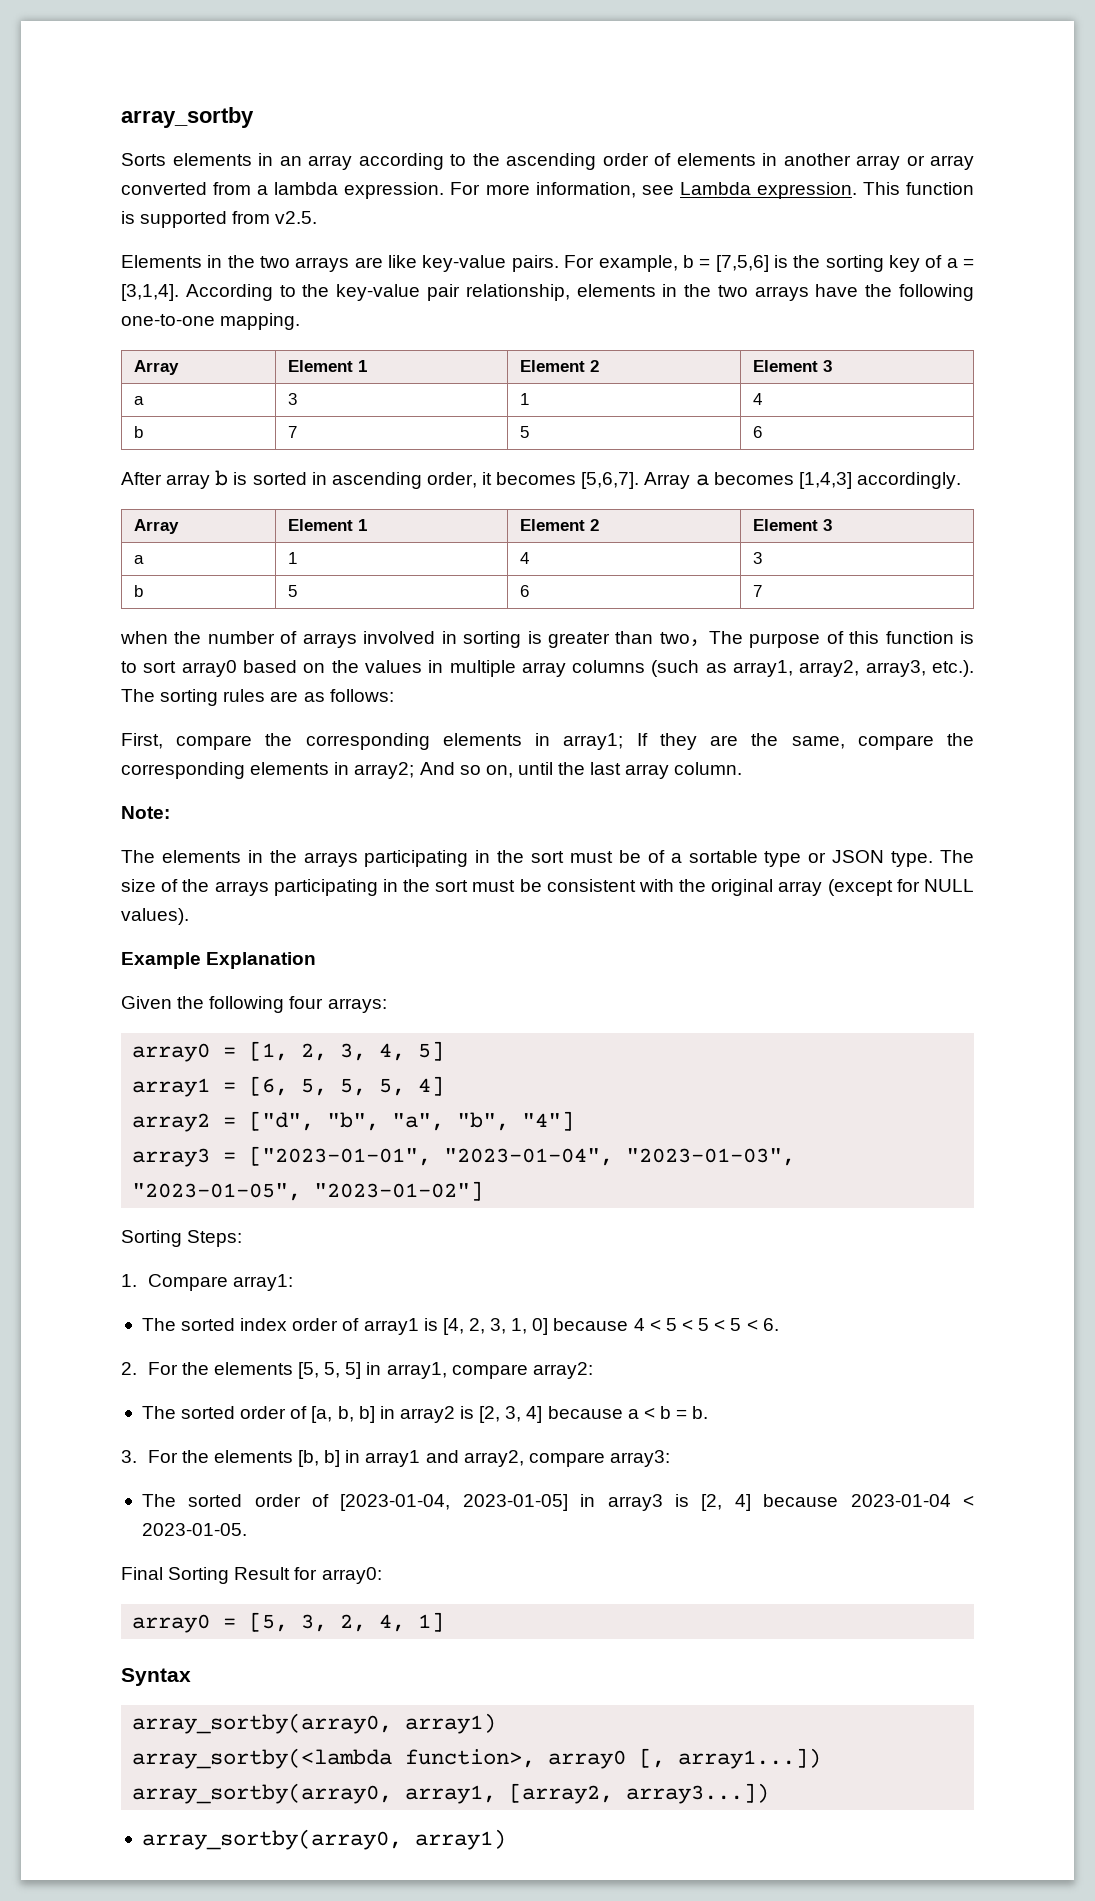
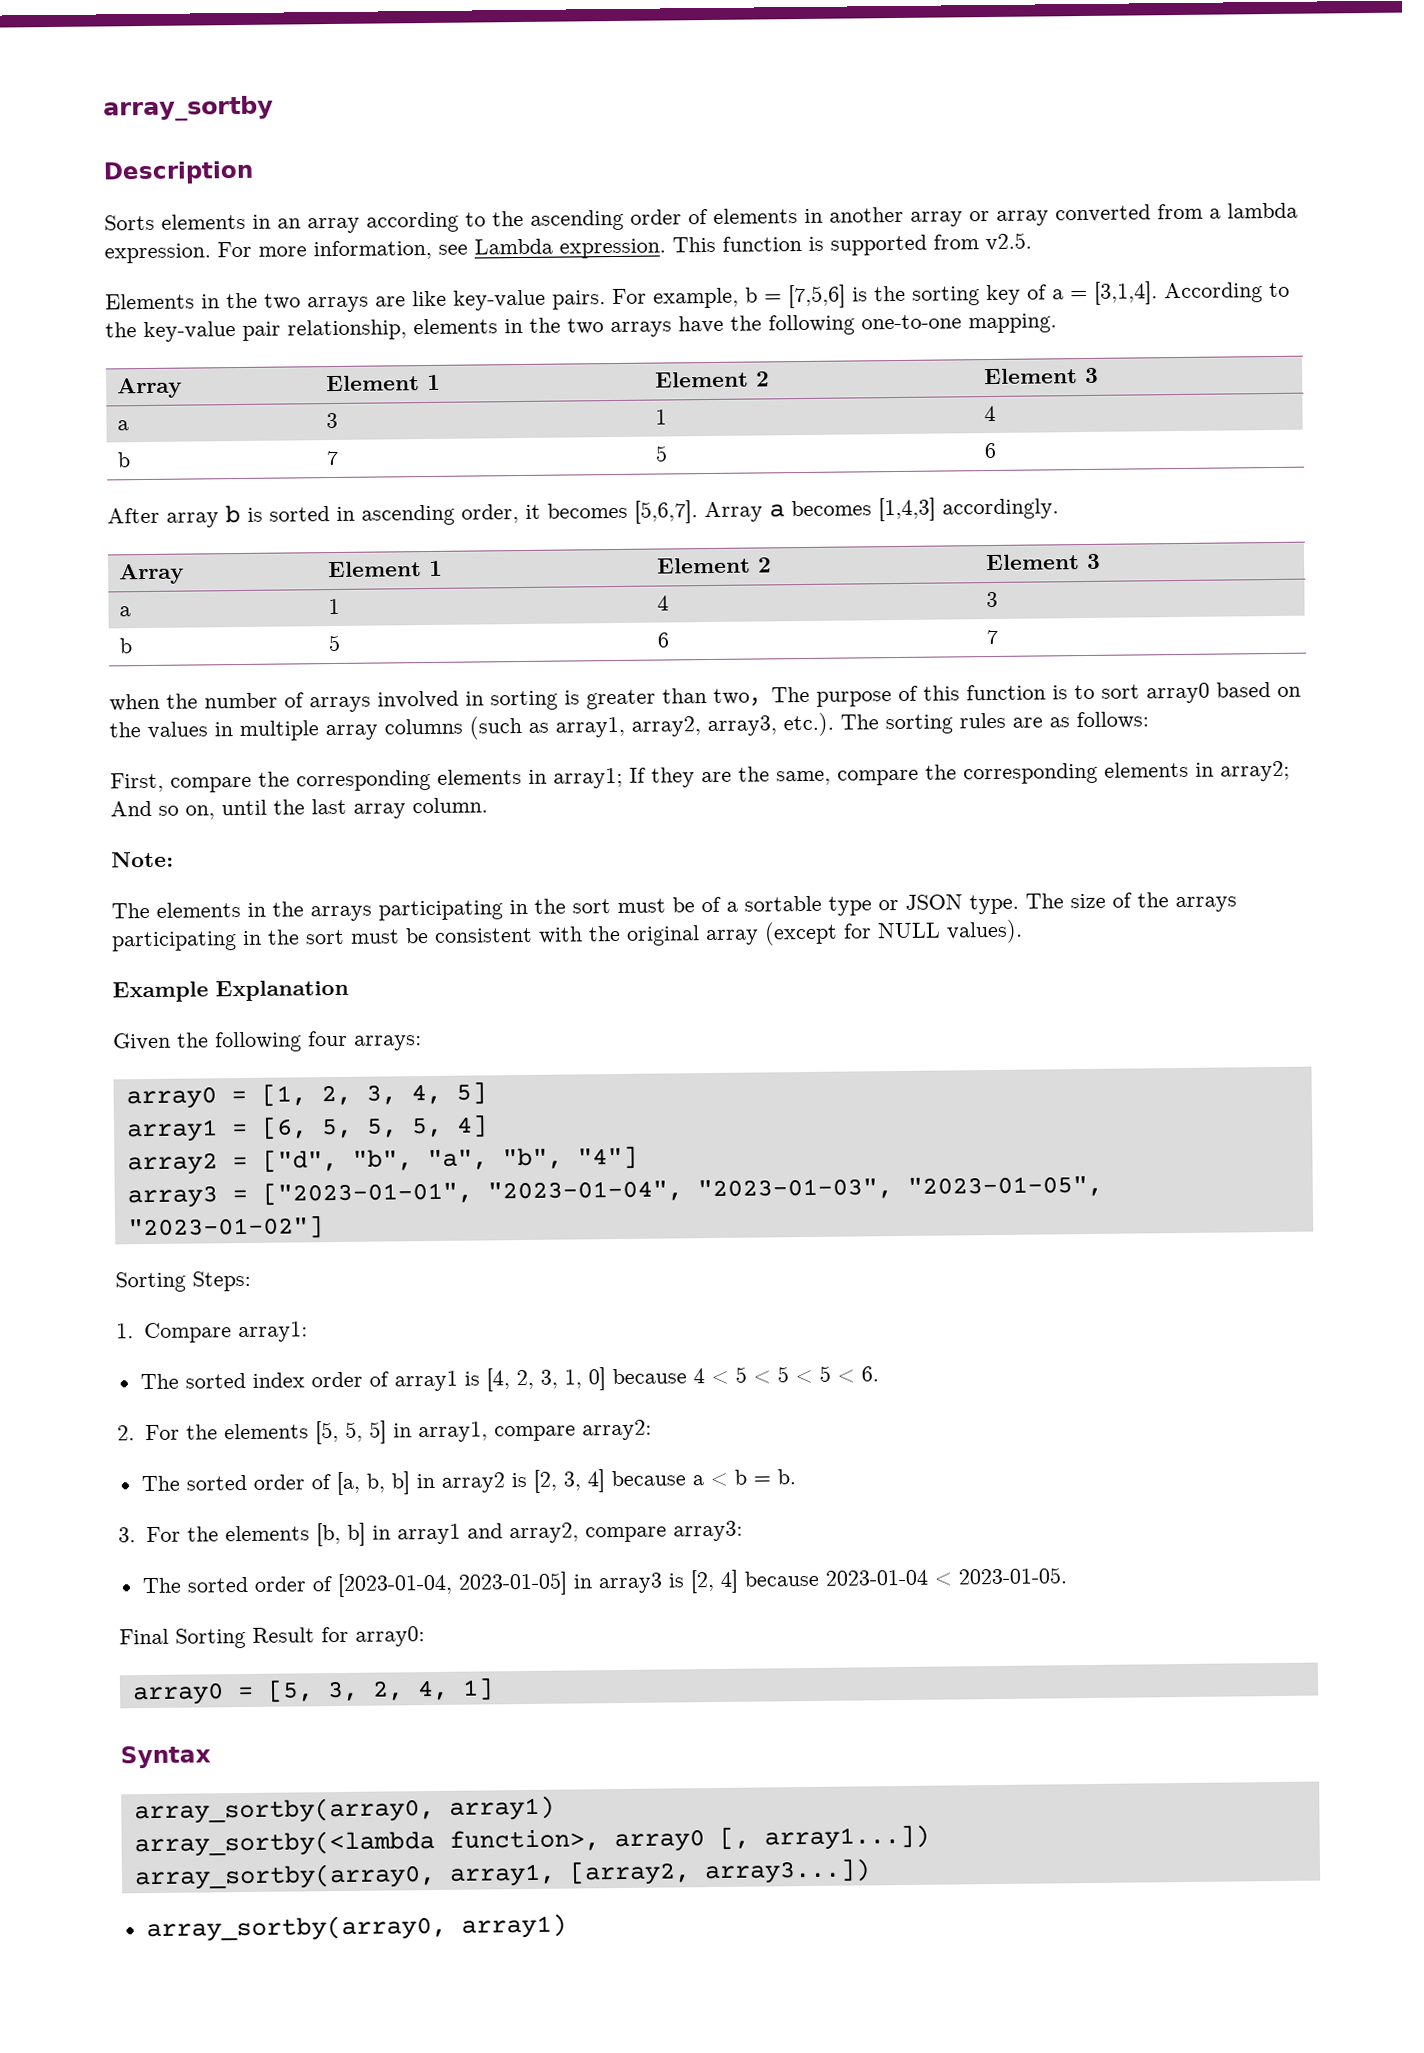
(254, 117) none -> [103,160,253,185] // Description

